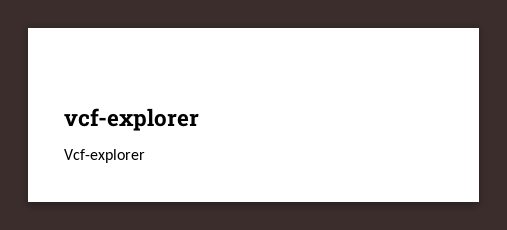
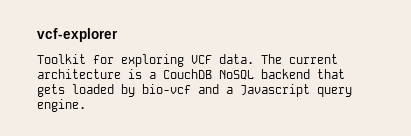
[64,149,145,163] Vcf-explorer -> [37,54,338,67] [37,69,345,80] [37,84,352,97] [37,99,86,112] Toolkit for exploring VCF data. The current architecture is a CouchDB NoSQL backend that gets loaded by bio-vcf and a Javascript query engine.

